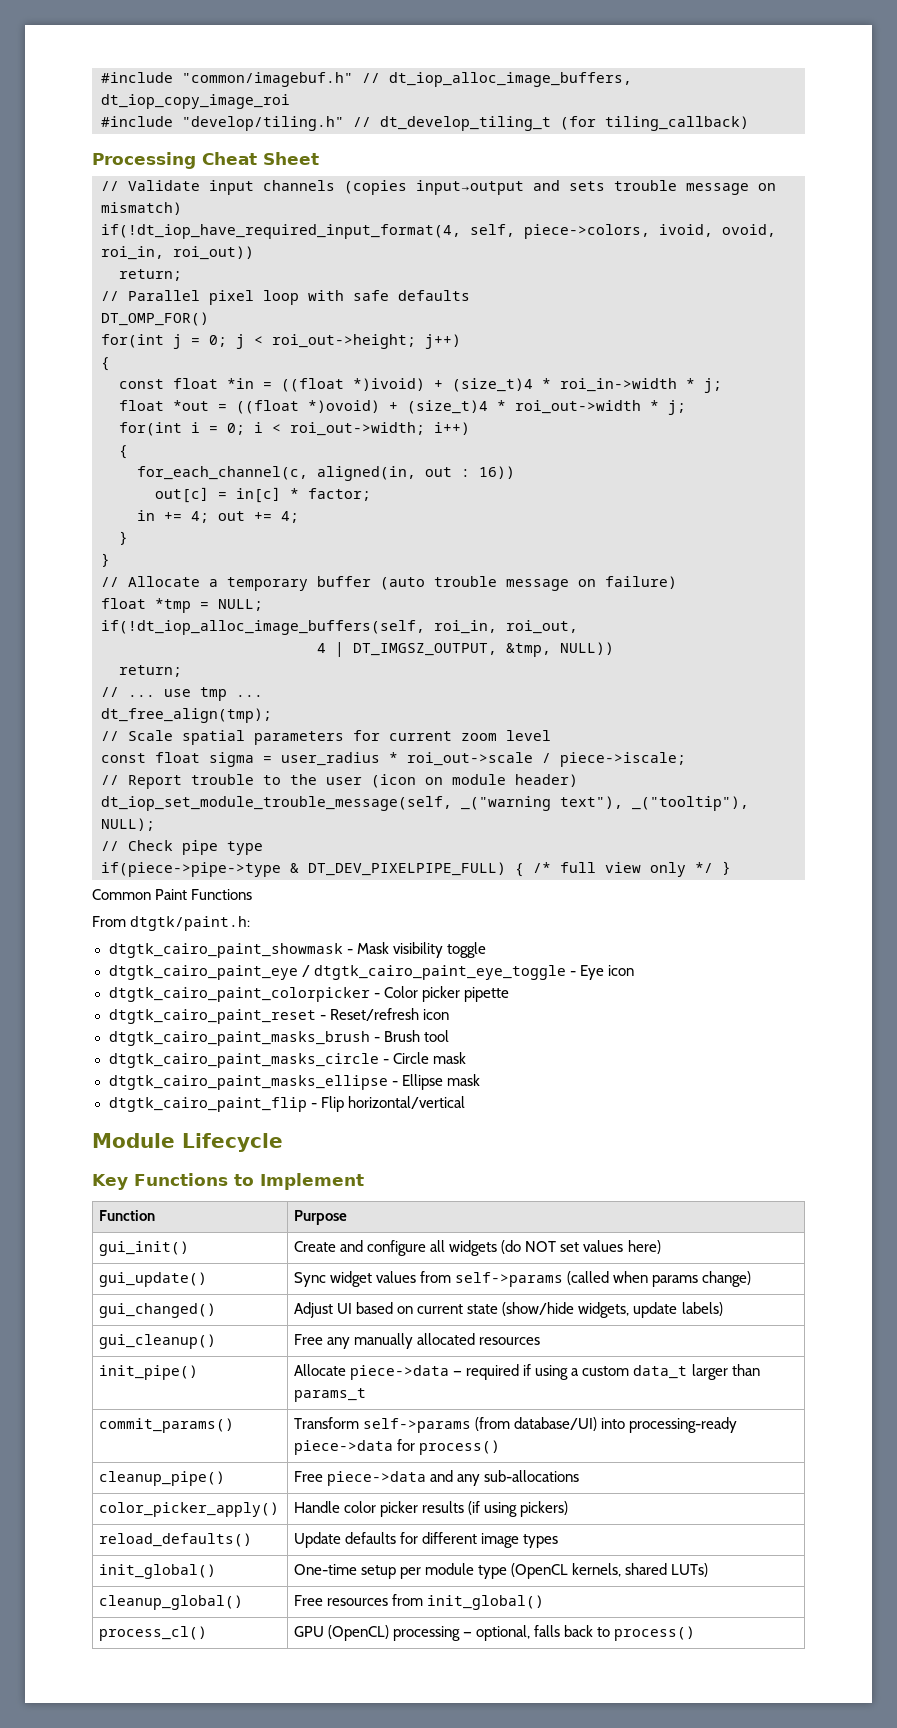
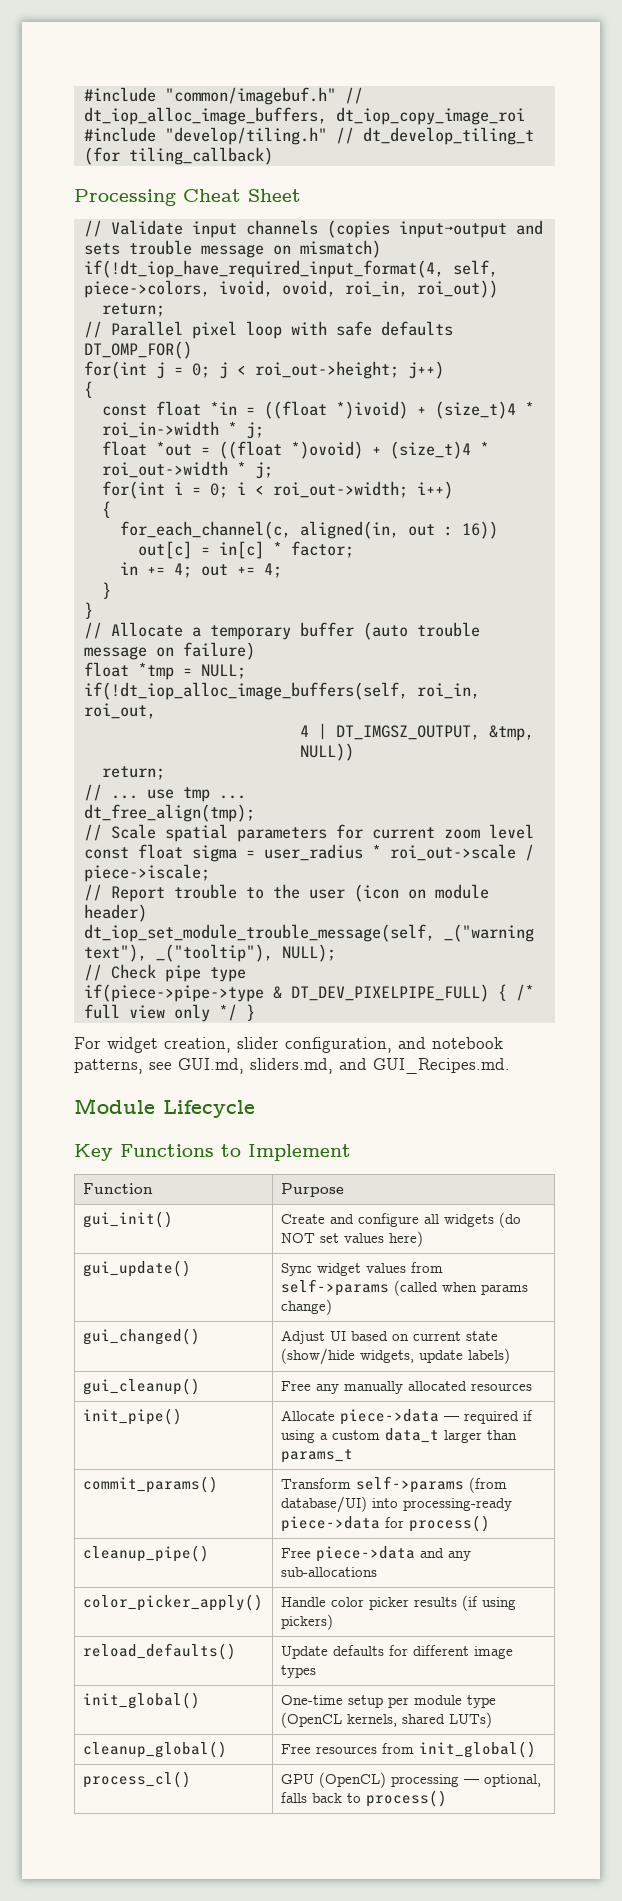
[92,889,253,900] [92,916,251,931] [108,942,486,958] [108,965,634,980] [108,986,509,1002] [108,1008,449,1024] [108,1030,449,1046] [108,1052,466,1068] [108,1074,480,1090] [108,1096,465,1112] Common Paint Functions // From dtgtk/paint.h: // dtgtk_cairo_paint_showmask - Mask visibility toggle // dtgtk_cairo_paint_eye / dtgtk_cairo_paint_eye_toggle - Eye icon // dtgtk_cairo_paint_colorpicker - Color picker pipette // dtgtk_cairo_paint_reset - Reset/refresh icon // dtgtk_cairo_paint_masks_brush - Brush tool // dtgtk_cairo_paint_masks_circle - Circle mask // dtgtk_cairo_paint_masks_ellipse - Ellipse mask // dtgtk_cairo_paint_flip - Flip horizontal/vertical -> [74,1037,503,1053] [74,1058,510,1074] For widget creation, slider configuration, and notebook patterns, see GUI.md, sliders.md, and GUI_Recipes.md.

